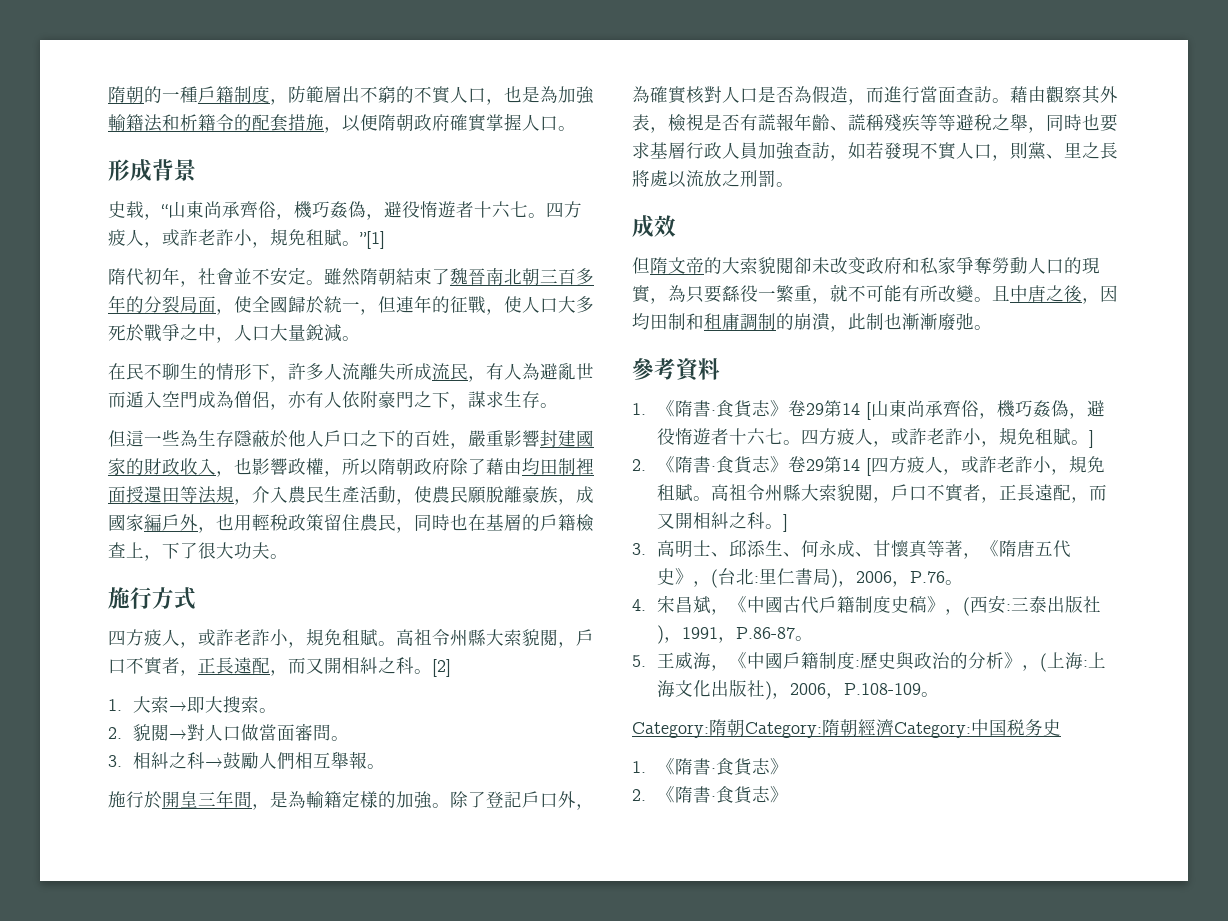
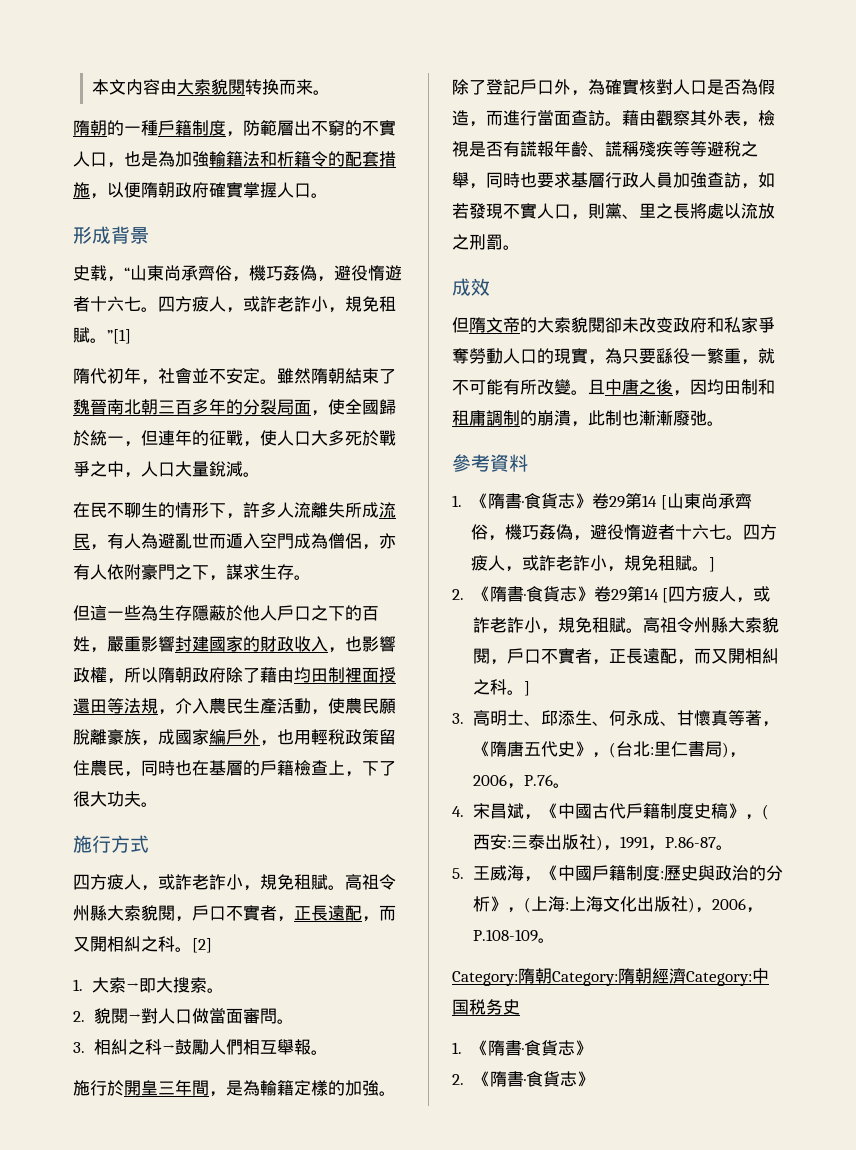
(108, 94) none -> [91,79,330,95] 本文内容由大索貌閱转换而来。 //

